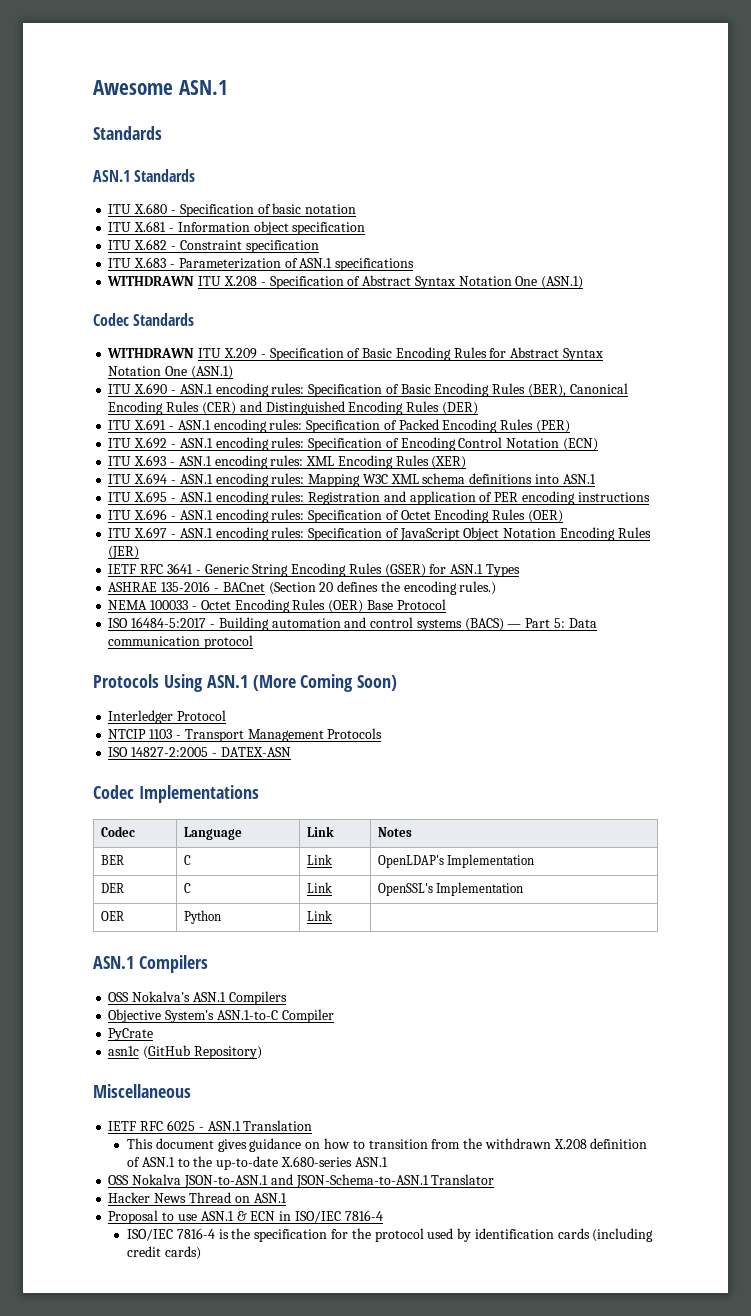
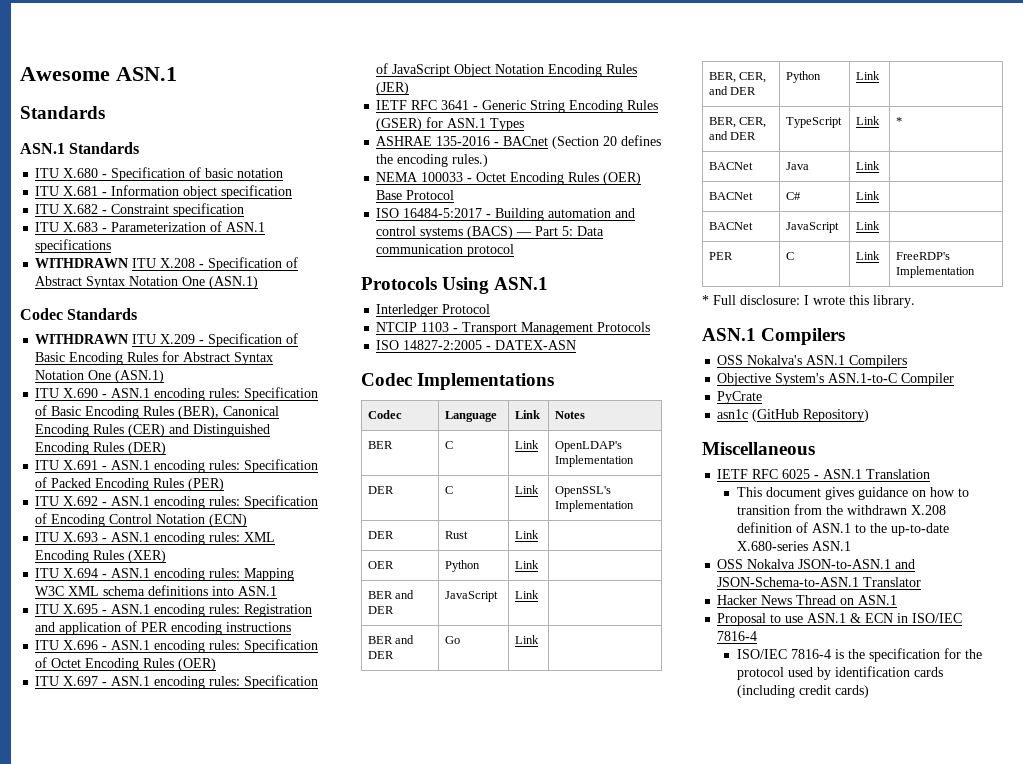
[252,674,398,692] (More Coming Soon) -> (549, 283) none
(524, 889) none -> [368,531,395,539] [445,531,469,539] [515,530,540,539] // DER | Rust | Link |
(332, 915) none -> [368,590,415,599] [368,606,395,614] [445,591,499,602] [515,590,540,599] [368,635,415,644] [368,651,395,659] [445,636,461,644] [515,635,540,644] [709,72,767,83] [709,86,757,95] [786,71,822,83] [856,71,881,80] [709,117,767,128] [709,131,757,140] [786,117,843,128] [856,116,881,125] [896,117,903,125] [709,162,754,170] [786,162,810,170] [856,161,881,170] [709,192,754,200] [786,192,802,200] [856,191,881,200] [709,222,754,230] [786,222,840,233] [856,221,881,230] [709,252,734,260] [786,252,795,260] [856,251,881,260] [896,252,951,260] [896,266,976,278] [702,295,915,308] // BER and DER | JavaScript | Link | // BER and DER | Go | Link | // BER, CER, and DER | Python | Link | // BER, CER, and DER | TypeScript | Link | * // BACNet | Java | Link | // BACNet | C# | Link | // BACNet | JavaScript | Link | // PER | C | Link | FreeRDP's Implementation // * Full disclosure: I wrote this library.

